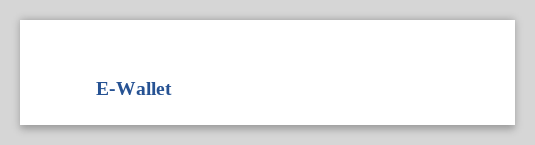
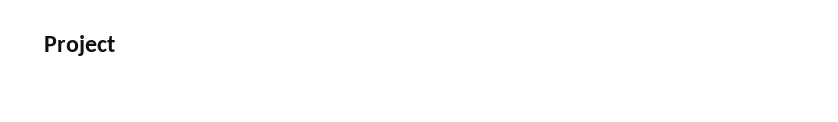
[96,82,172,95] E-Wallet -> [44,35,115,56] Project

